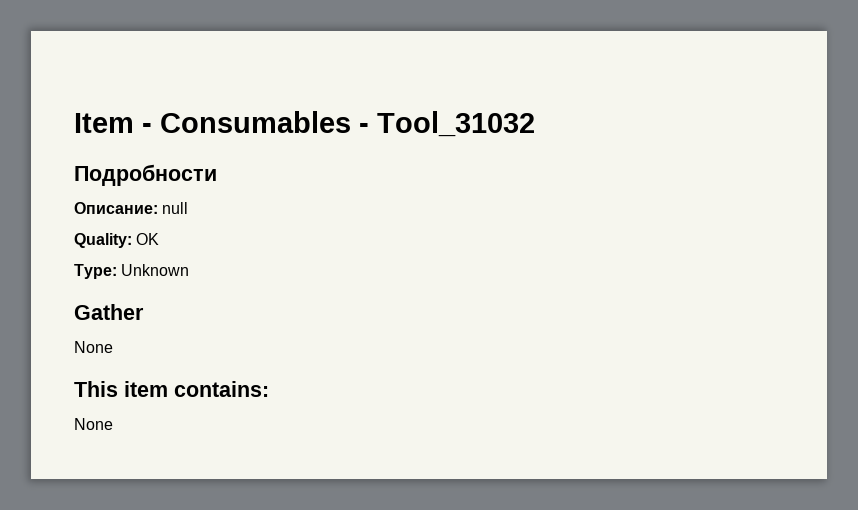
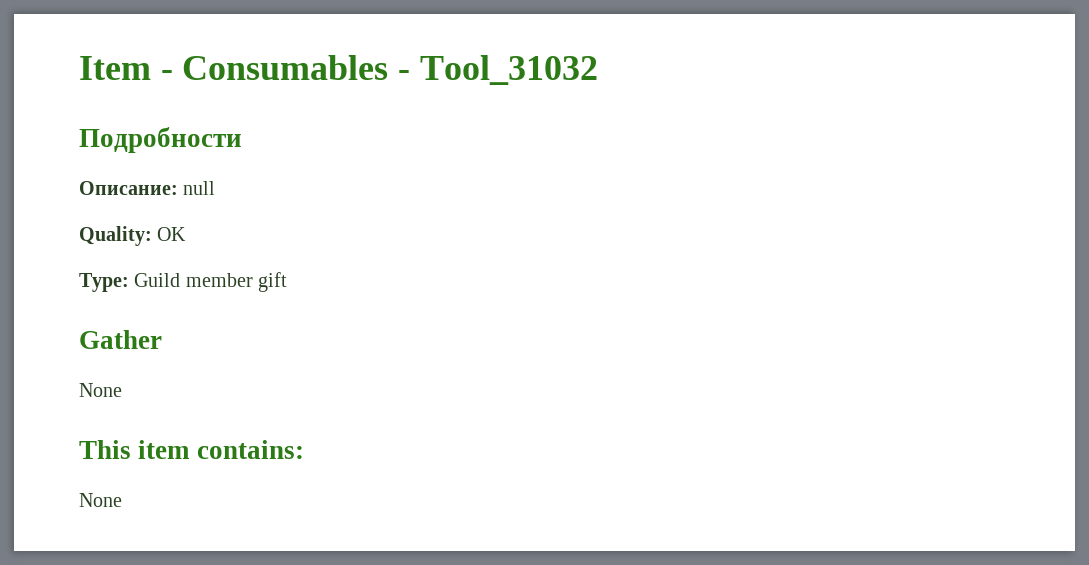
[121,264,190,276] Unknown -> [134,272,288,292] Guild member gift

